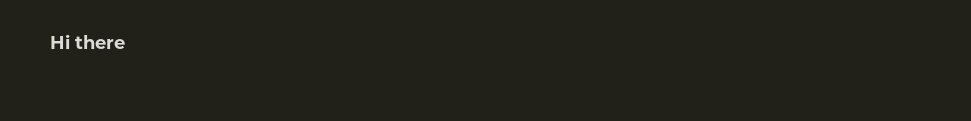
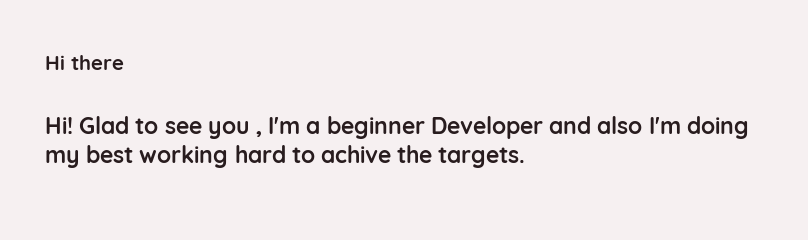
(125, 42) none -> [45,116,749,139] [45,145,526,168] // Hi! Glad to see you , I'm a beginner Developer and also I'm doing my best working hard to achive the targets.

